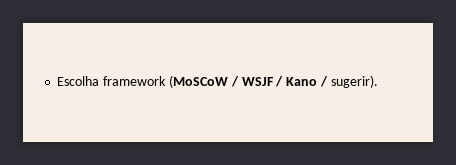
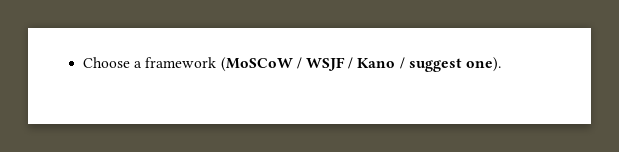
[57,76,100,86] Escolha -> [83,57,143,68] Choose a
[330,75,378,88] sugerir). -> [408,57,501,72] suggest one).

